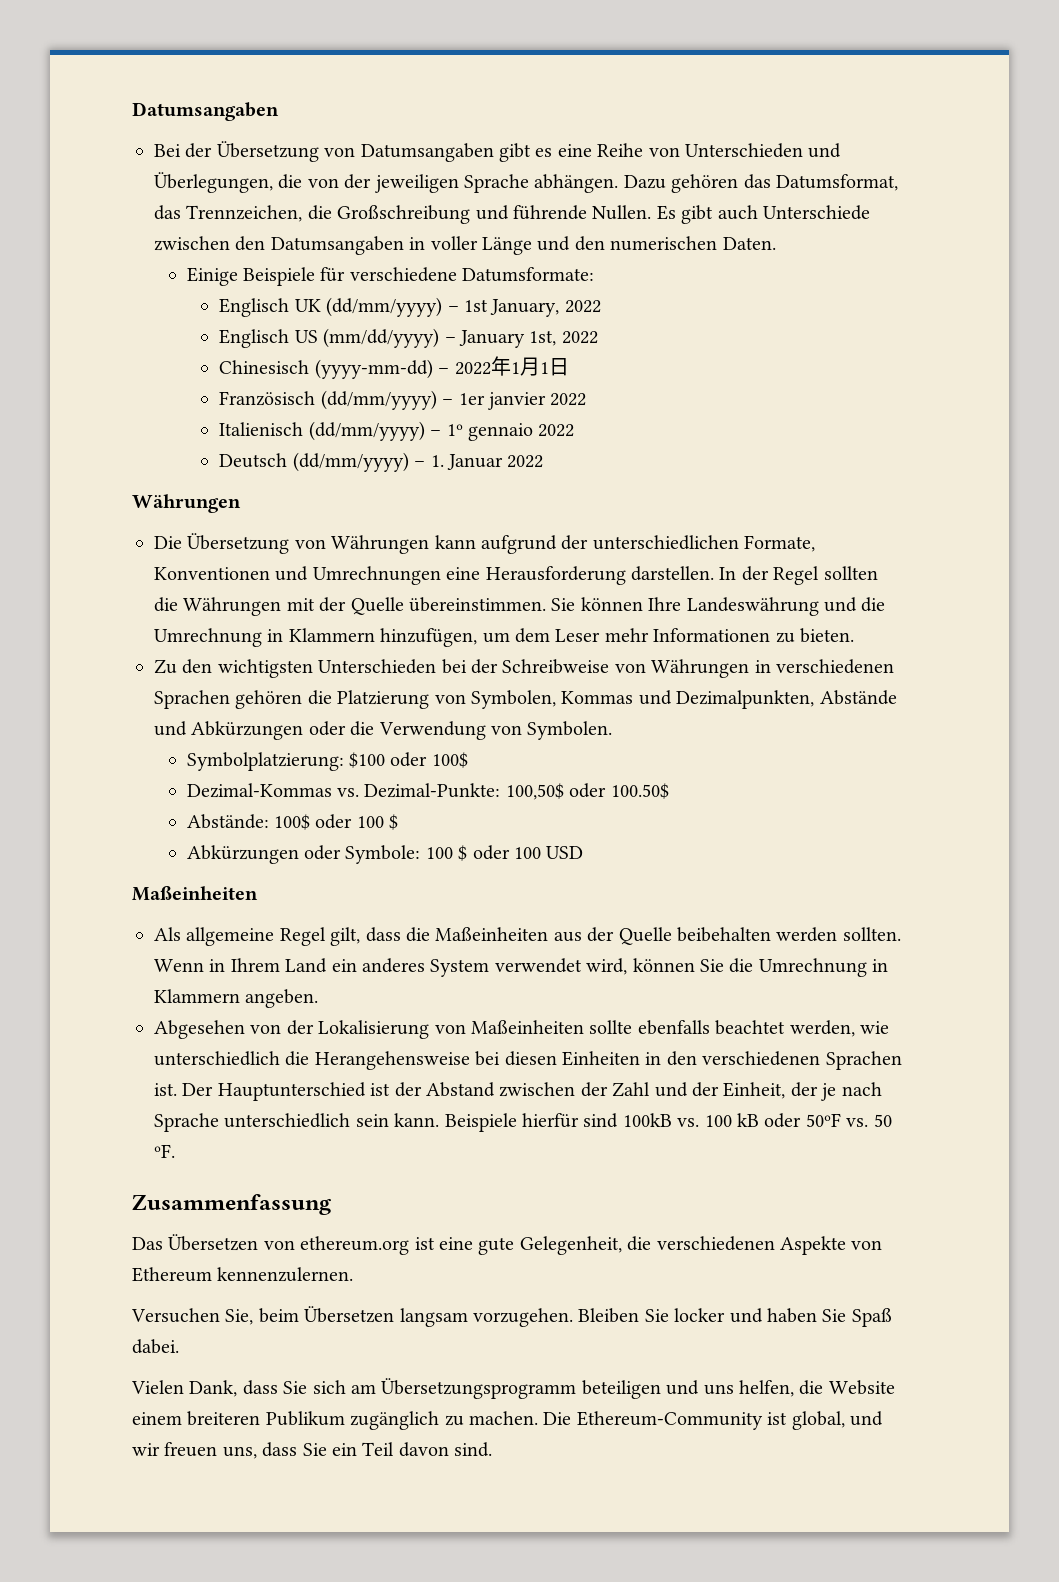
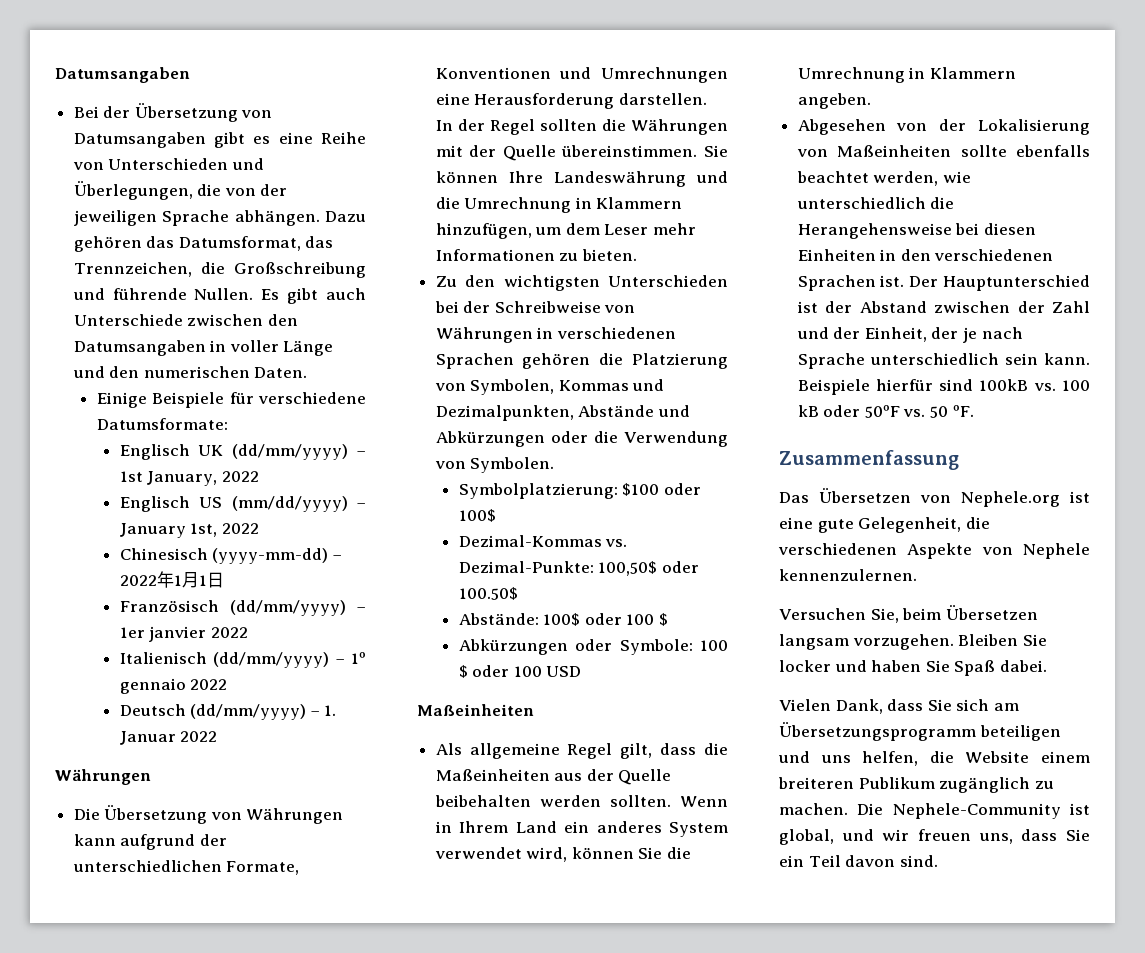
[300,1236,410,1255] ethereum.org -> [961,491,1060,507] Nephele.org
[132,1267,212,1282] Ethereum -> [1023,543,1090,559] Nephele
[576,1411,763,1430] Ethereum-Community -> [892,803,1061,819] Nephele-Community

